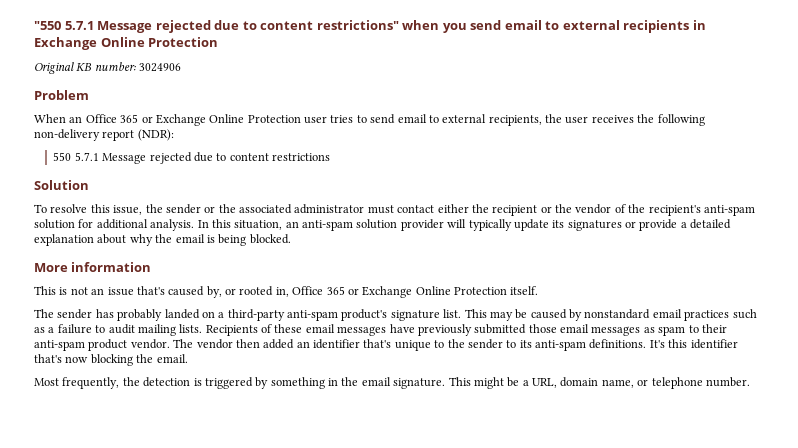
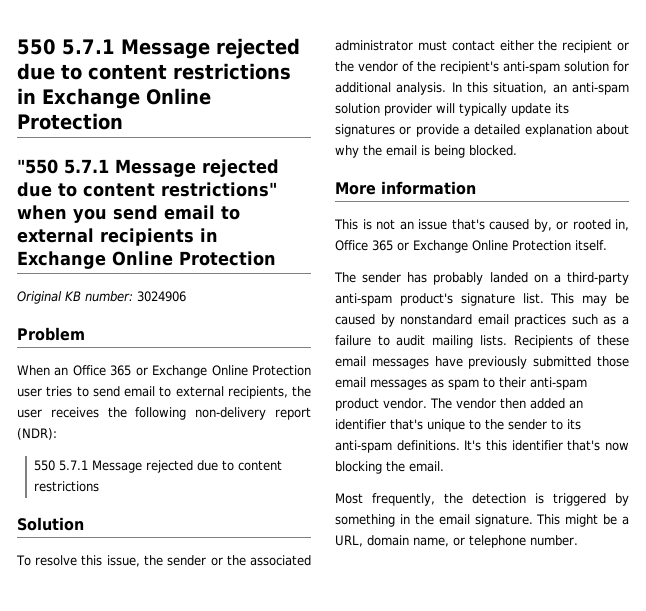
(34, 25) none -> [17,38,300,59] [17,63,291,80] [17,88,211,109] [17,113,123,130] 550 5.7.1 Message rejected due to content restrictions in Exchange Online Protection //

